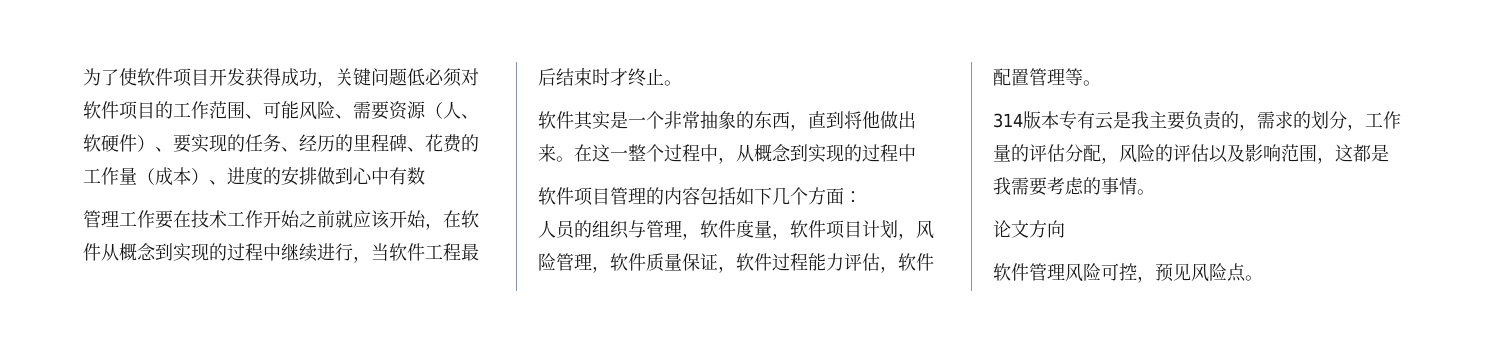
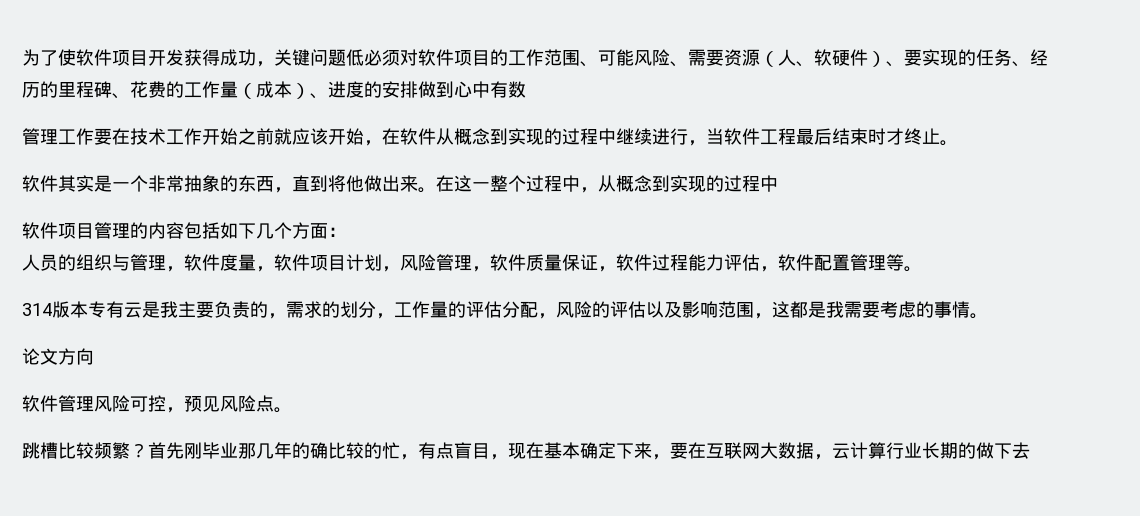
(1263, 278) none -> [22,442,1030,460] // 跳槽比较频繁？首先刚毕业那几年的确比较的忙，有点盲目，现在基本确定下来，要在互联网大数据，云计算行业长期的做下去

